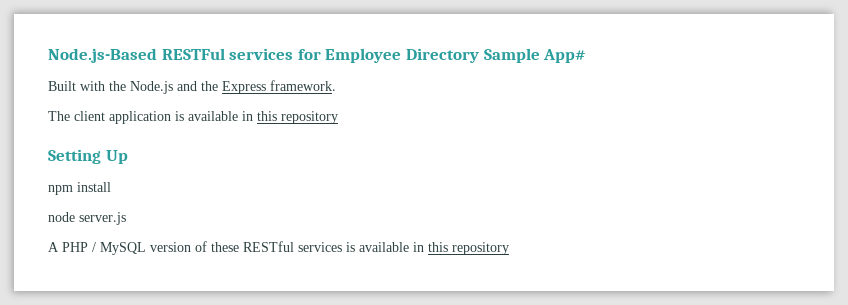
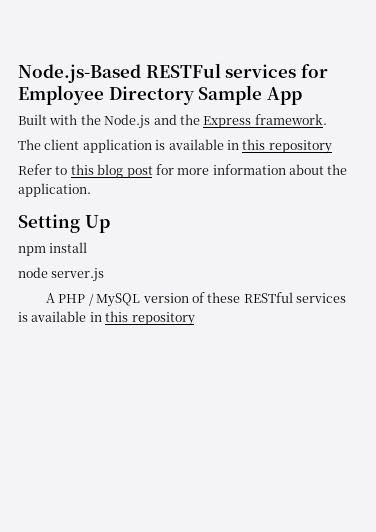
[543,49,587,63] App# -> [266,87,302,105] App
(338, 117) none -> [18,164,348,178] [18,183,91,197] // Refer to this blog post for more information about the application.

